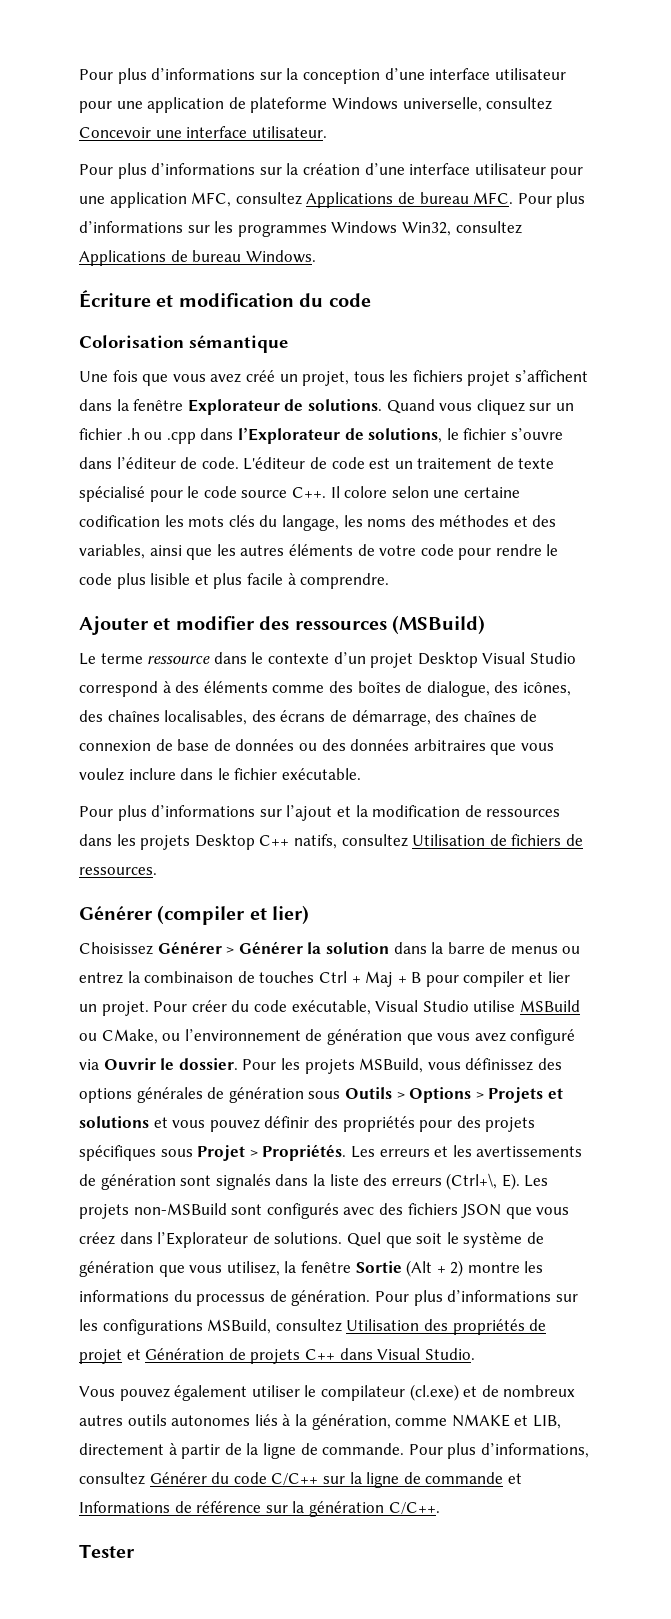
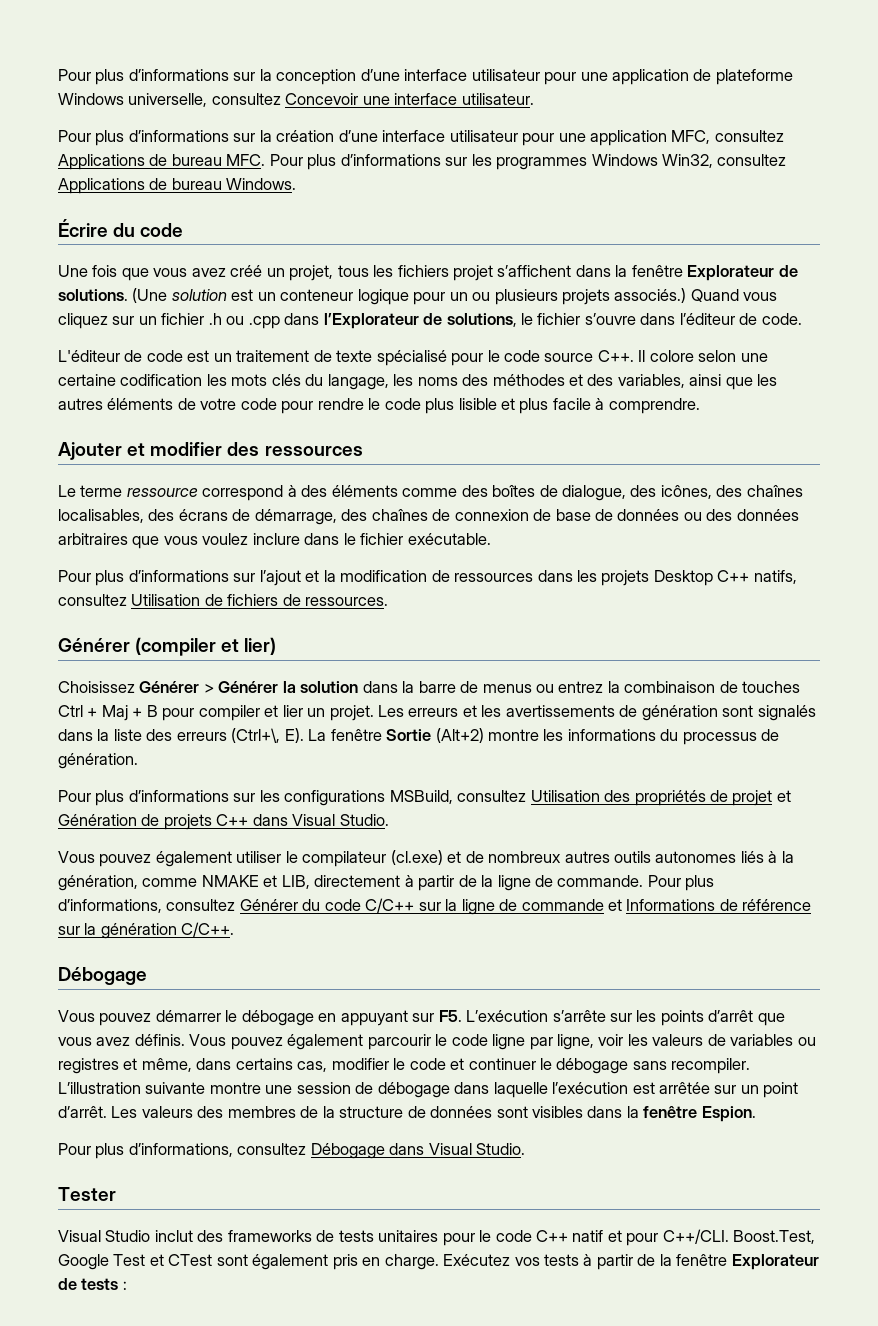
[79,290,371,308] [79,335,288,353] Écriture et modification du code // Colorisation sémantique -> [58,219,184,237] Écrire du code
(382, 405) none -> [132,288,687,305] (Une solution est un conteneur logique pour un ou plusieurs projets associés.)
(239, 463) none -> (802, 319) //
[392,615,485,635] (MSBuild) -> (363, 451) none
[213,652,576,668] dans le contexte d’un projet Desktop Visual Studio -> (198, 492) none
[153,1000,580,1015] [79,1029,576,1045] [79,1058,562,1074] [79,1087,563,1103] [79,1116,536,1132] [79,1144,347,1161] Pour créer du code exécutable, Visual Studio utilise MSBuild ou CMake, ou l’environnement de génération que vous avez configuré via Ouvrir le dossier. Pour les projets MSBuild, vous définissez des options générales de génération sous Outils > Options > Projets et solutions et vous pouvez définir des propriétés pour des projets spécifiques sous Projet > Propriétés. -> (374, 713) none
[524,1175,549,1187] [79,1203,570,1219] [79,1232,544,1248] [79,1260,464,1277] Les projets non-MSBuild sont configurés avec des fichiers JSON que vous créez dans l’Explorateur de solutions. Quel que soit le système de génération que vous utilisez, la fenêtre Sortie (Alt + 2) -> [308,728,484,743] La fenêtre Sortie (Alt+2)
(371, 1298) none -> (138, 761) //
[79,1544,135,1558] Tester -> [58,967,147,985] [58,1010,785,1026] [58,1034,816,1050] [58,1058,751,1074] [58,1082,799,1098] [58,1106,756,1122] [58,1143,526,1159] [58,1187,116,1201] [58,1229,816,1246] [58,1254,819,1270] [58,1278,127,1290] Débogage // Vous pouvez démarrer le débogage en appuyant sur F5. L’exécution s’arrête sur les points d’arrêt que vous avez définis. Vous pouvez également parcourir le code ligne par ligne, voir les valeurs de variables ou registres et même, dans certains cas, modifier le code et continuer le débogage sans recompiler. L’illustration suivante montre une session de débogage dans laquelle l’exécution est arrêtée sur un point d’arrêt. Les valeurs des membres de la structure de données sont visibles dans la fenêtre Espion. // Pour plus d’informations, consultez Débogage dans Visual Studio. // Tester // Visual Studio inclut des frameworks de tests unitaires pour le code C++ natif et pour C++/CLI. Boost.Test, Google Test et CTest sont également pris en charge. Exécutez vos tests à partir de la fenêtre Explorateur de tests :

